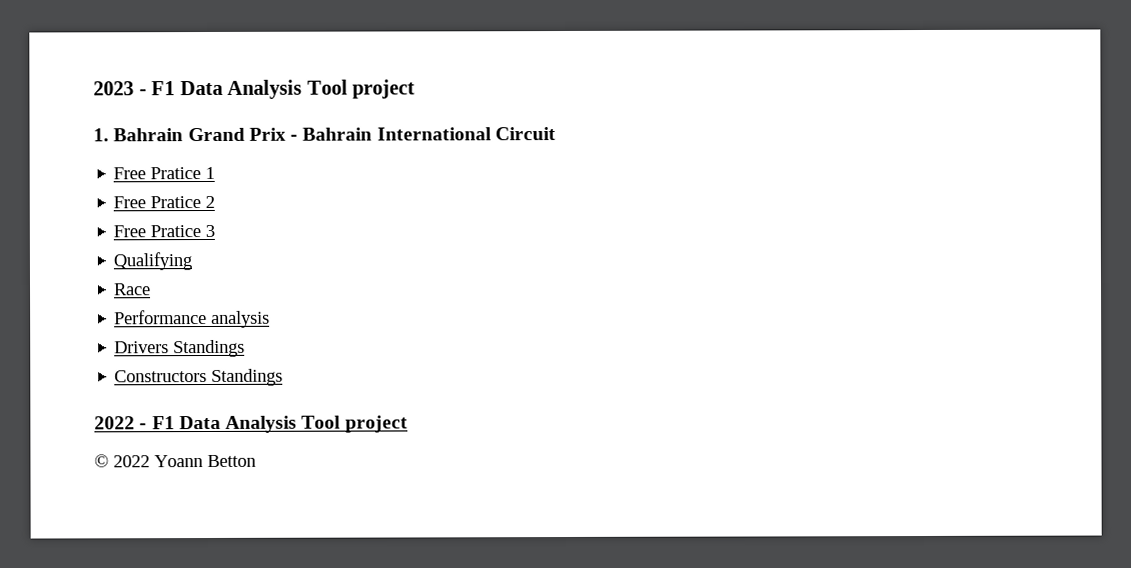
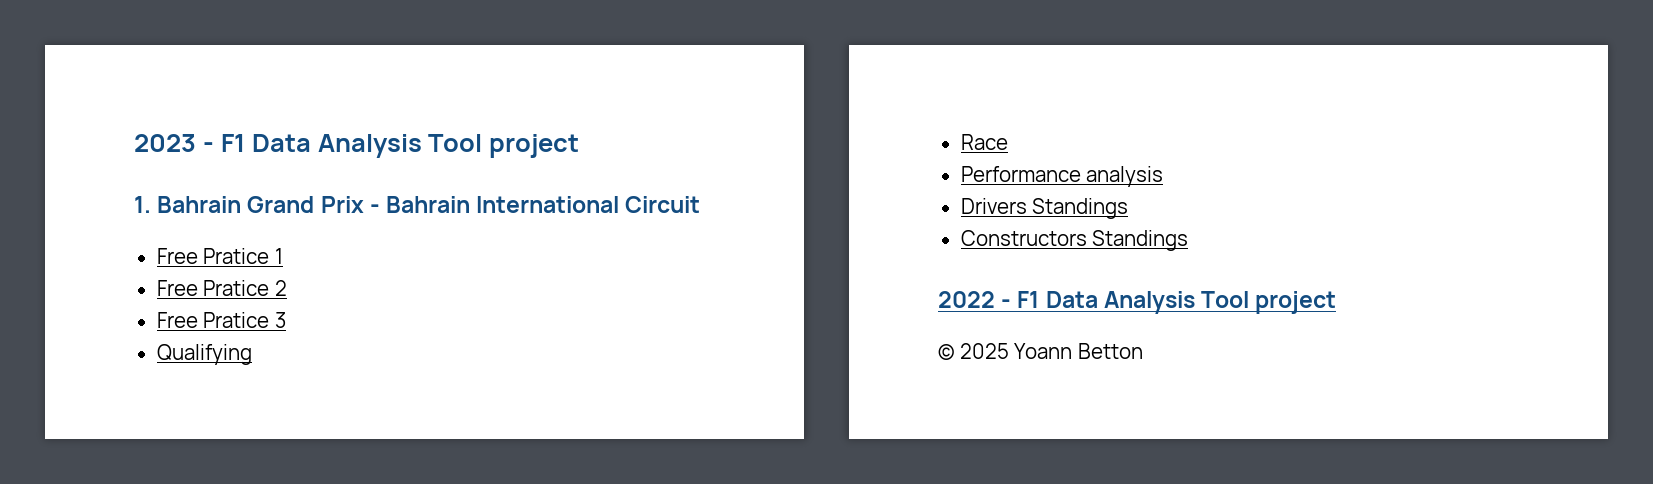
[113,455,150,468] 2022 -> [959,343,1009,359] 2025

